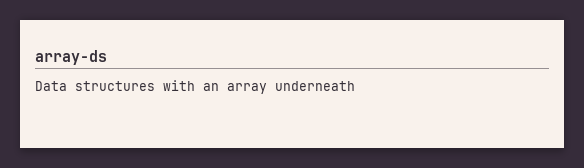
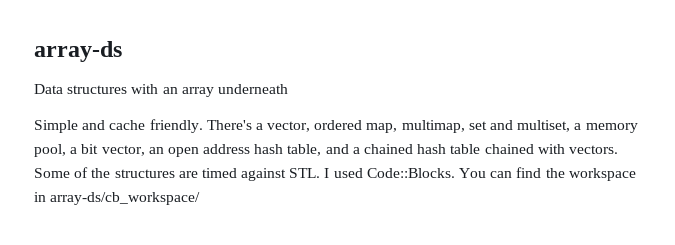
(355, 86) none -> [34,119,638,133] [34,144,618,157] [34,167,636,181] [34,192,201,205] // Simple and cache friendly. There's a vector, ordered map, multimap, set and multiset, a memory pool, a bit vector, an open address hash table, and a chained hash table chained with vectors. Some of the structures are timed against STL. I used Code::Blocks. You can find the workspace in array-ds/cb_workspace/

